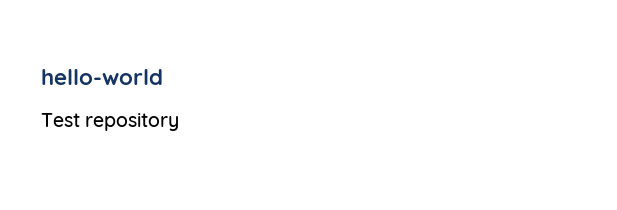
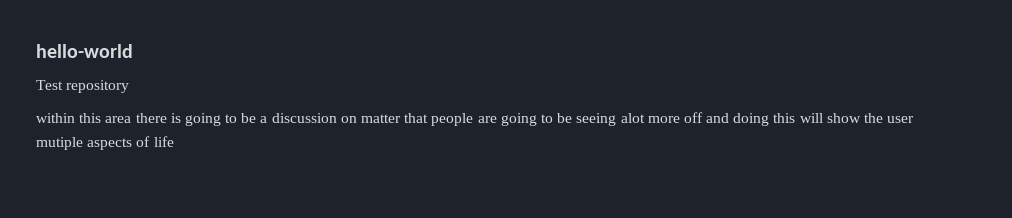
(180, 122) none -> [36,112,915,126] [36,136,174,150] // within this area there is going to be a discussion on matter that people are going to be seeing alot more off and doing this will show the user mutiple aspects of life

